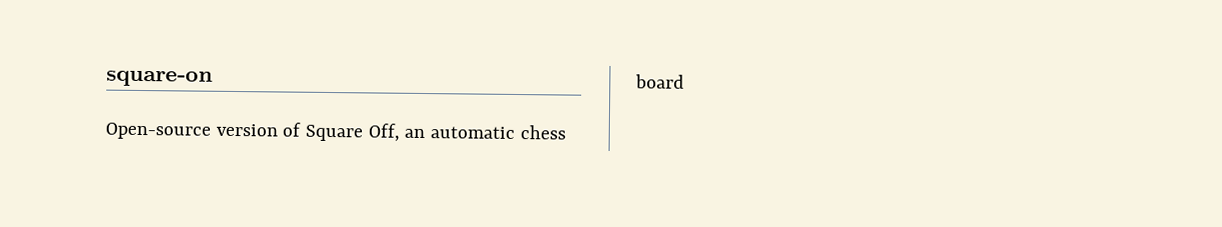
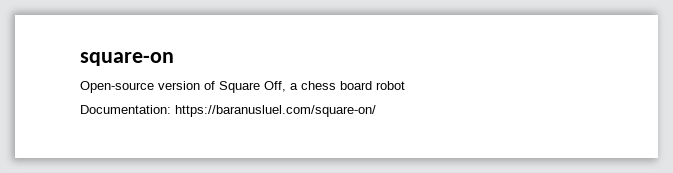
[404,125,566,140] [635,74,684,89] an automatic chess board -> [290,81,405,90] [80,105,376,117] a chess board robot // Documentation: https://baranusluel.com/square-on/

